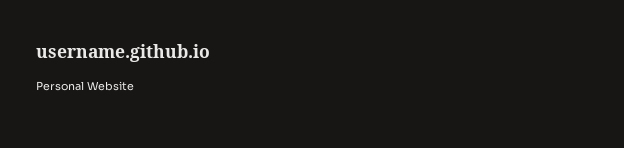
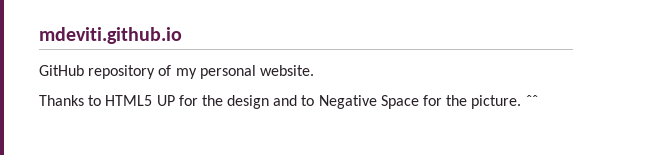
[36,44,210,62] [36,81,134,91] username.github.io // Personal Website -> [39,27,182,44] [39,65,314,79] [39,95,538,109] mdeviti.github.io // GitHub repository of my personal website. // Thanks to HTML5 UP for the design and to Negative Space for the picture. ˆˆ

